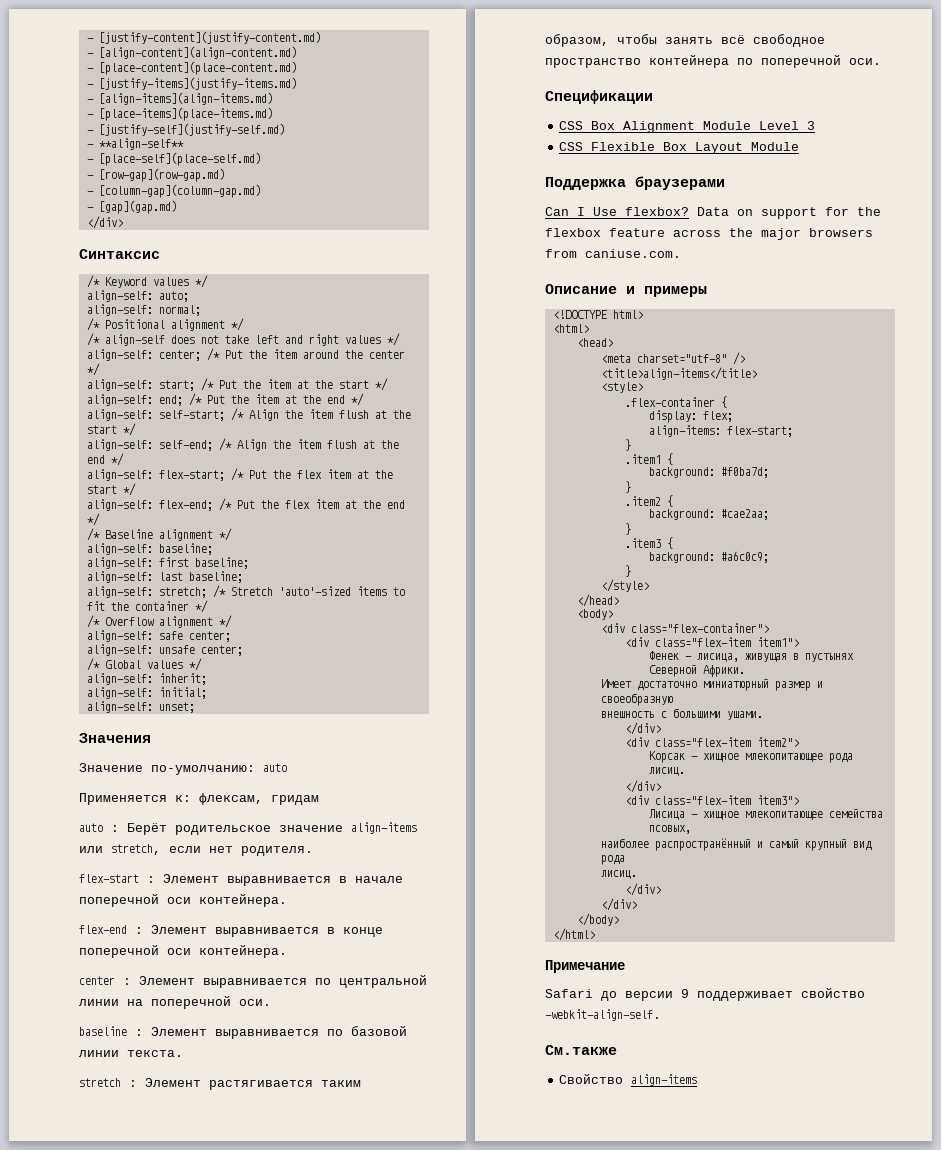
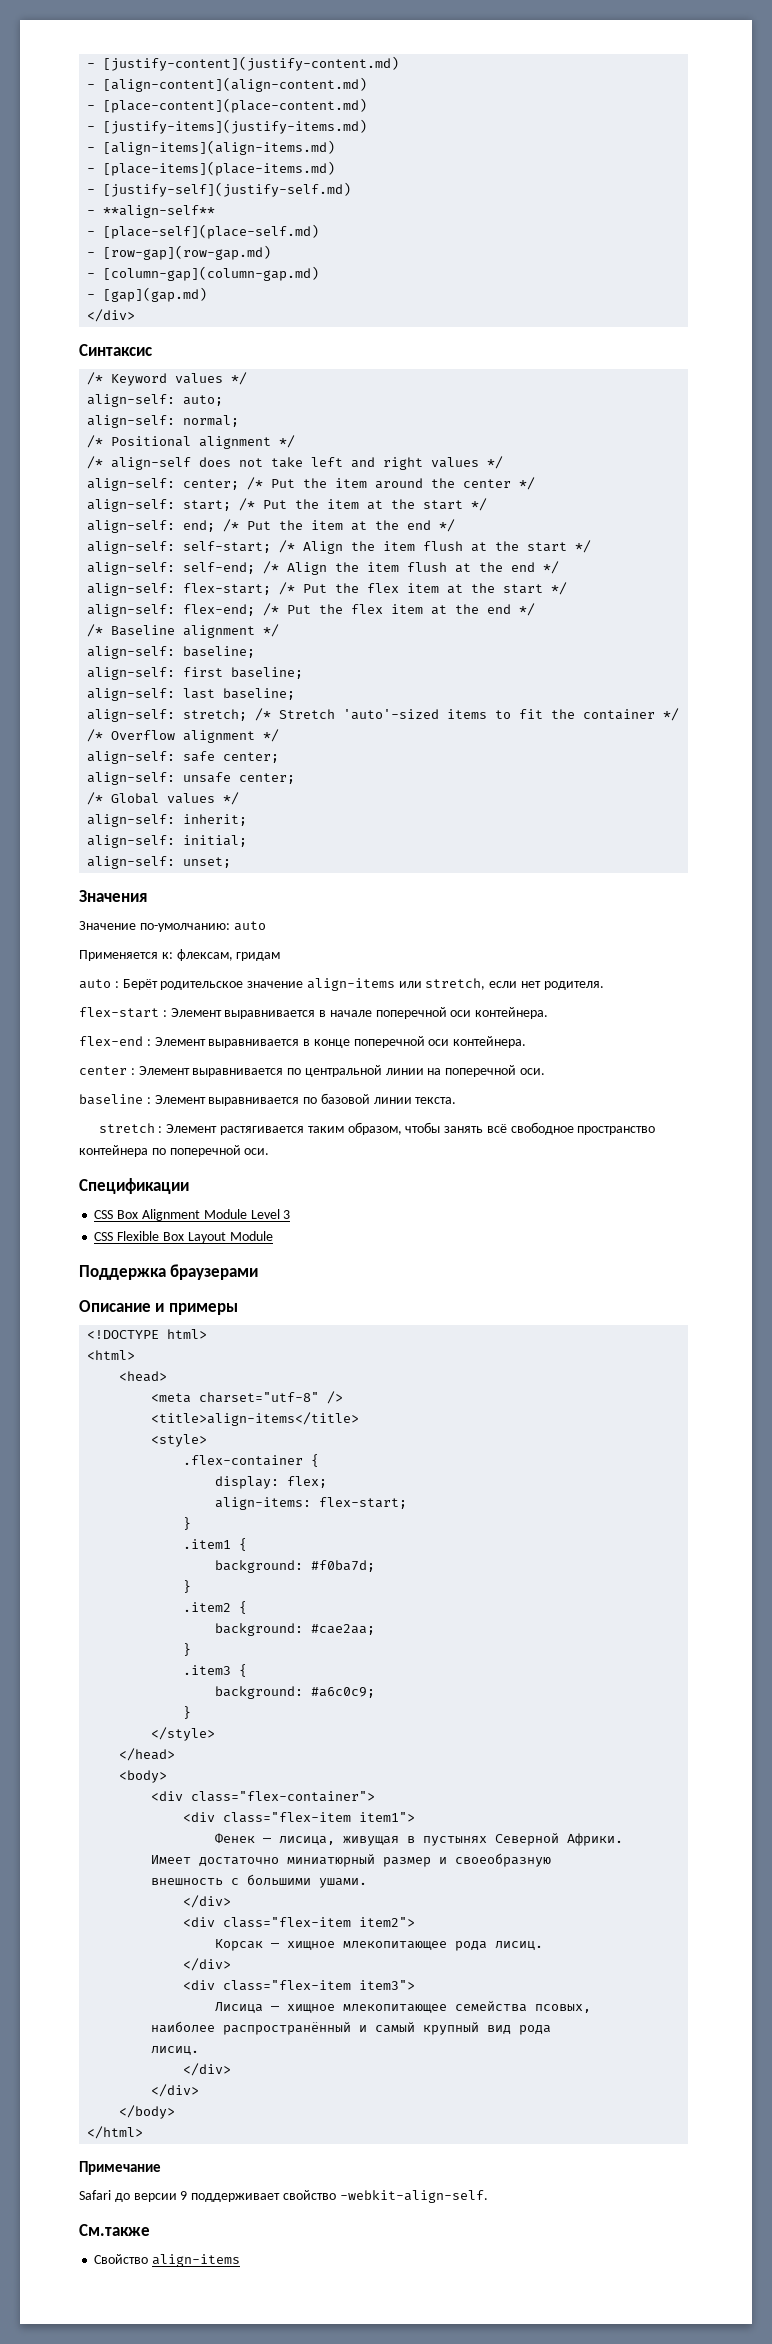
[545,207,881,219] [545,228,873,240] [545,249,681,258] // Can I Use flexbox? Data on support for the flexbox feature across the major browsers from caniuse.com. -> (259, 1272) none

